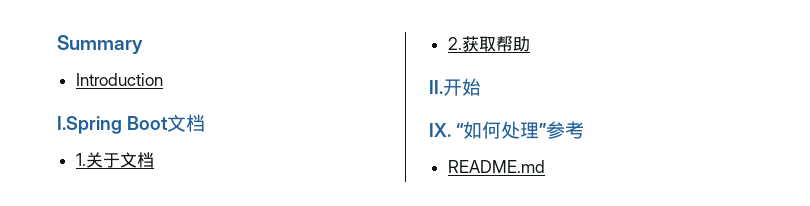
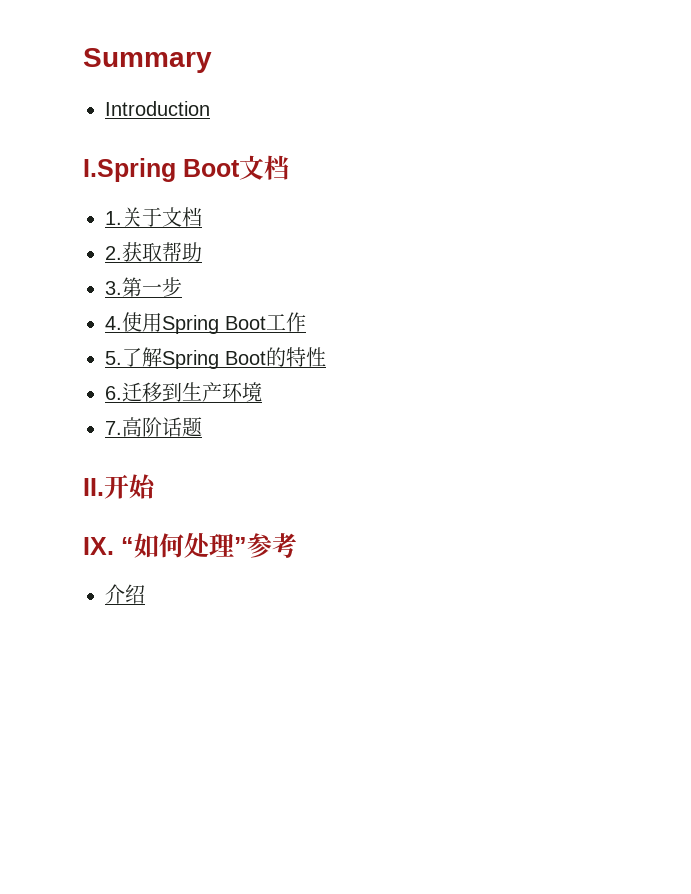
(530, 44) none -> [105,277,182,297] [105,312,306,334] [105,347,326,369] [105,382,262,402] [105,417,202,437] // 3.第一步 // 4.使用Spring Boot工作 // 5.了解Spring Boot的特性 // 6.迁移到生产环境 // 7.高阶话题
[447,160,545,173] README.md -> [105,584,145,604] 介绍

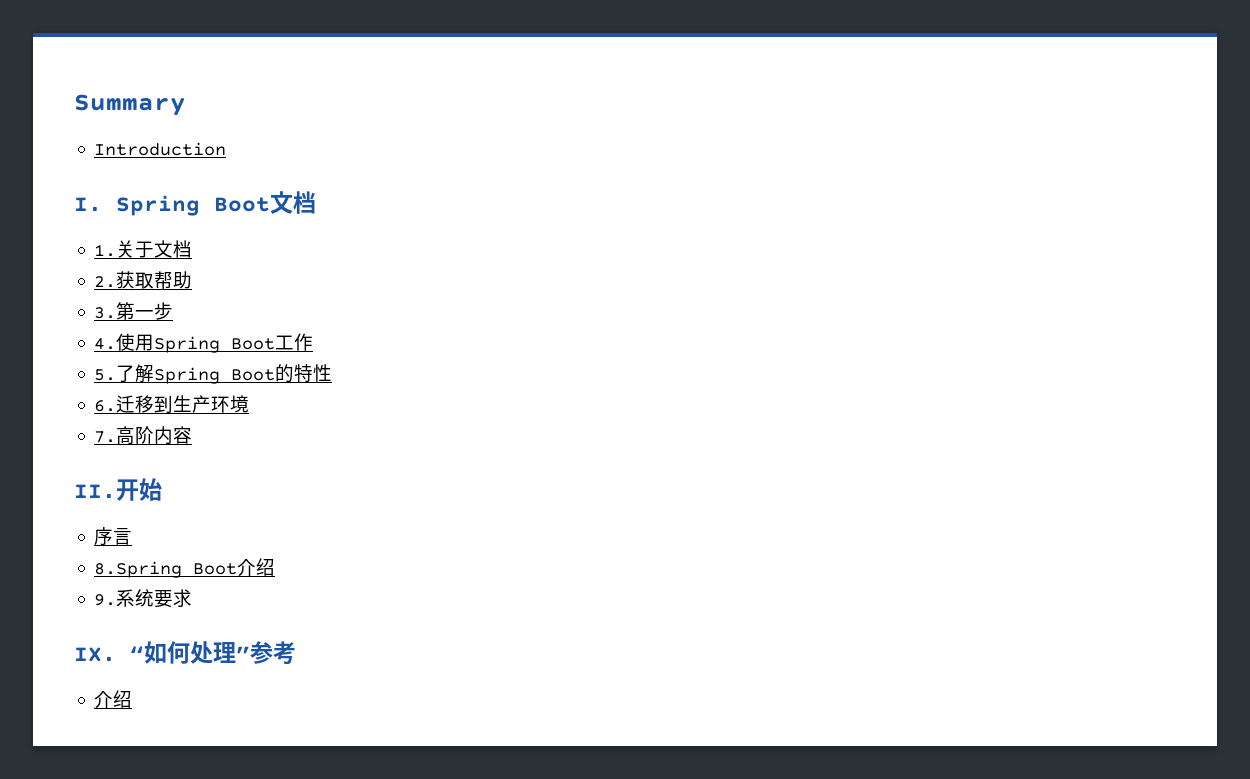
[83,158,176,182] I.Spring -> [74,195,200,216] I. Spring
[162,417,202,437] 话题 -> [154,426,193,445] 内容
(156, 486) none -> [94,527,133,546] [94,558,276,578] [94,589,193,608] // 序言 // 8.Spring Boot介绍 // 9.系统要求

